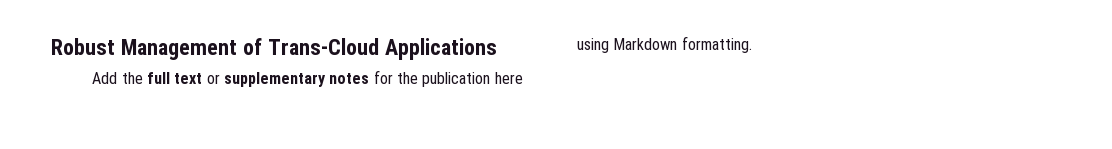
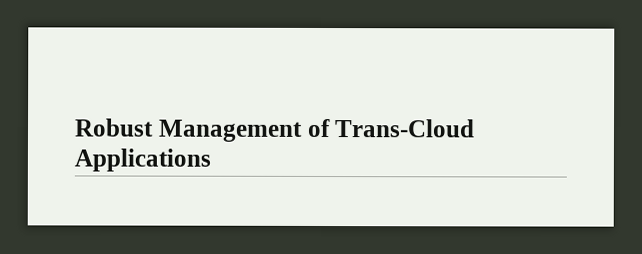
[92,70,523,87] [577,36,752,53] // Add the full text or supplementary notes for the publication here using Markdown formatting. -> (211, 160) none

